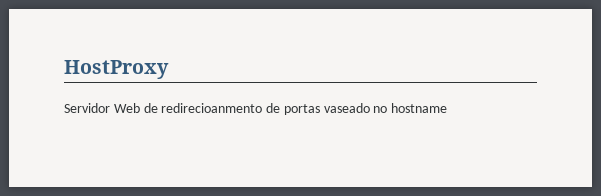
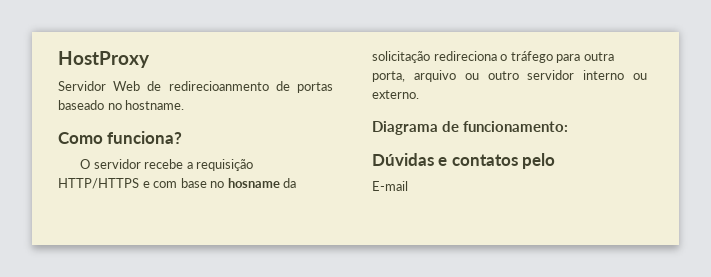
[323,103,448,113] vaseado no hostname -> [58,100,185,110] [58,131,183,144] [80,159,254,171] [58,178,297,189] [372,51,614,63] [372,70,647,82] [372,90,419,99] [372,121,568,135] [372,153,556,169] [372,181,408,191] baseado no hostname. // Como funciona? // O servidor recebe a requisição HTTP/HTTPS e com base no hosname da solicitação redireciona o tráfego para outra porta, arquivo ou outro servidor interno ou externo. // Diagrama de funcionamento: // Dúvidas e contatos pelo // E-mail

